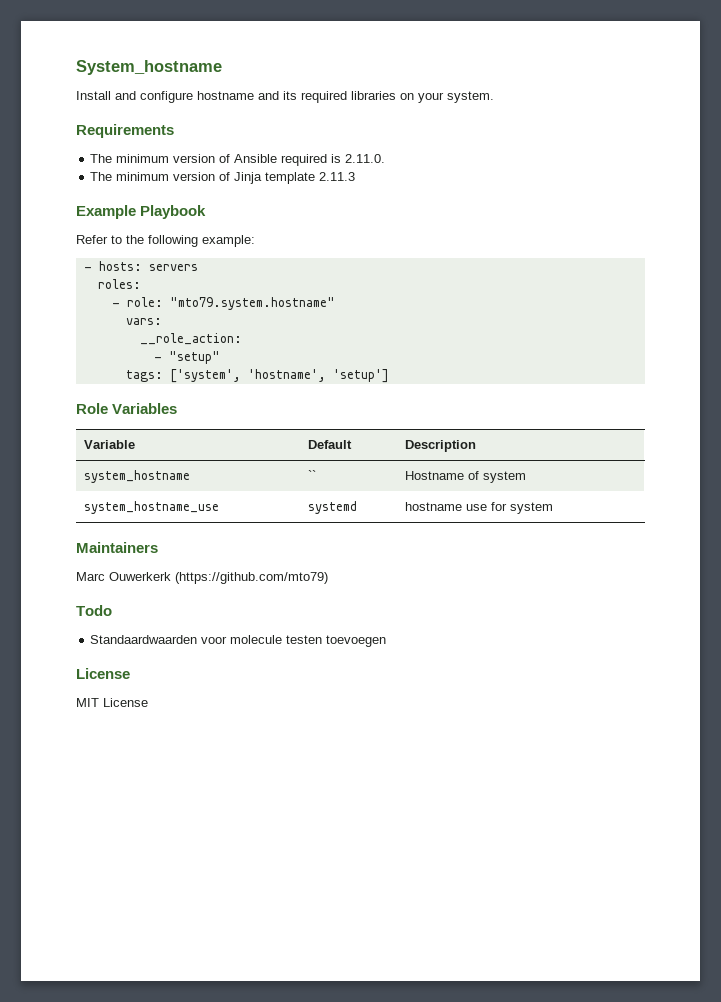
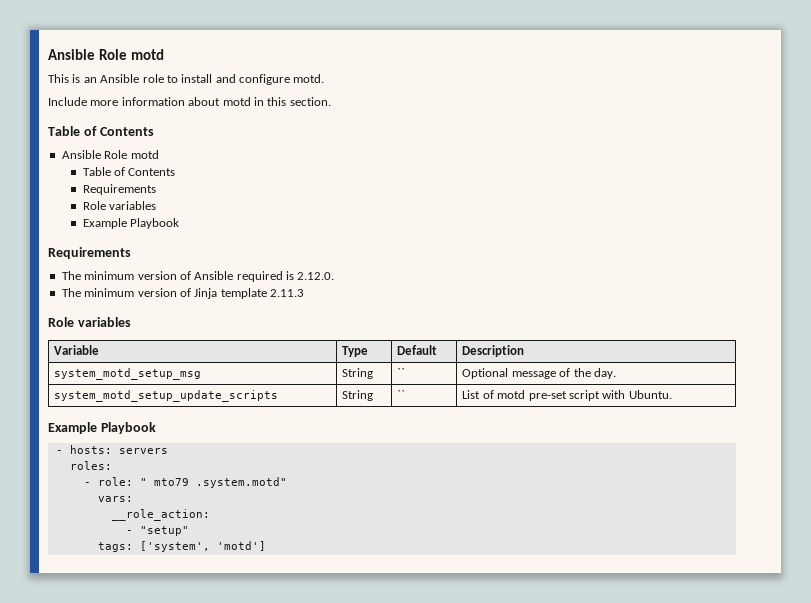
[76,60,222,75] [76,91,494,103] System_hostname // Install and configure hostname and its required libraries on your system. -> [48,49,164,60] [48,74,325,85] [48,97,331,106] [48,126,154,136] [61,150,159,159] [82,167,176,176] [82,184,156,195] [82,201,156,210] [82,218,179,229] Ansible Role motd // This is an Ansible role to install and configure motd. // Include more information about motd in this section. // Table of Contents // Ansible Role motd // Table of Contents // Requirements // Role variables // Example Playbook
[345,154,386,163] 2.11.0. -> [297,272,335,280] 2.12.0.
[76,205,207,219] [76,235,255,247] Example Playbook // Refer to the following example: -> [48,317,131,327] [54,345,100,355] [342,346,369,357] [397,345,438,355] [462,345,525,357] [54,368,202,380] [342,368,374,379] [397,368,406,377] [462,368,616,379] [54,390,279,402] [342,390,374,401] [397,390,406,399] [462,390,672,401] [48,422,156,434] Role variables // Variable | Type | Default | Description // system_motd_setup_msg | String | `` | Optional message of the day. // system_motd_setup_update_scripts | String | `` | List of motd pre-set script with Ubuntu. // Example Playbook
[169,297,335,310] "mto79.system.hostname" -> [139,477,287,488] " mto79 .system.motd"
[247,369,389,383] [76,403,178,414] [83,440,135,449] [307,440,352,449] [404,440,476,452] [83,470,190,483] [307,470,316,480] [404,471,526,483] [83,501,219,514] [307,501,357,514] [404,502,553,514] [76,542,158,553] [76,572,328,584] [76,605,112,616] [90,635,387,647] [76,668,130,679] [76,698,148,707] 'hostname', 'setup'] // Role Variables // Variable | Default | Description // system_hostname | `` | Hostname of system // system_hostname_use | systemd | hostname use for system // Maintainers // Marc Ouwerkerk (https://github.com/mto79) // Todo // Standaardwaarden voor molecule testen toevoegen // License // MIT License -> [216,541,266,551] 'motd']

